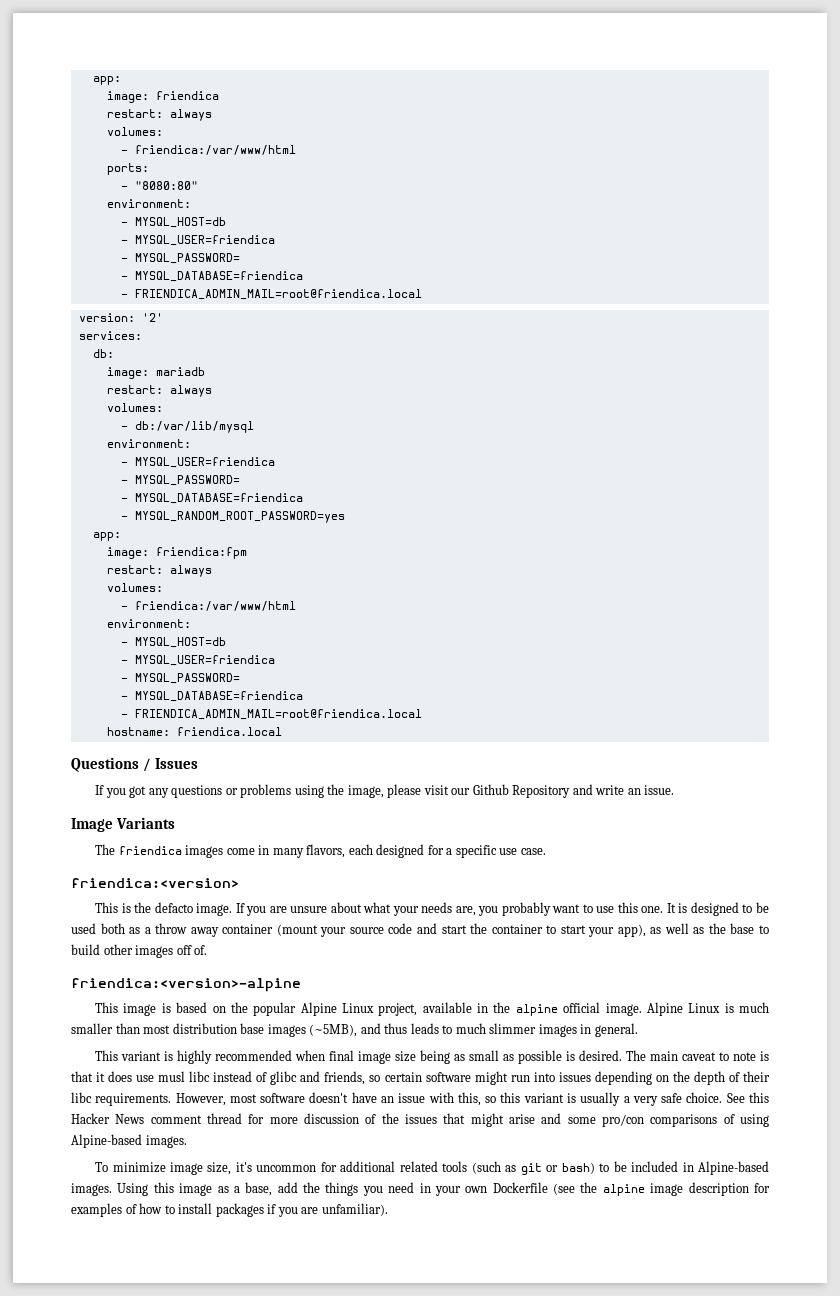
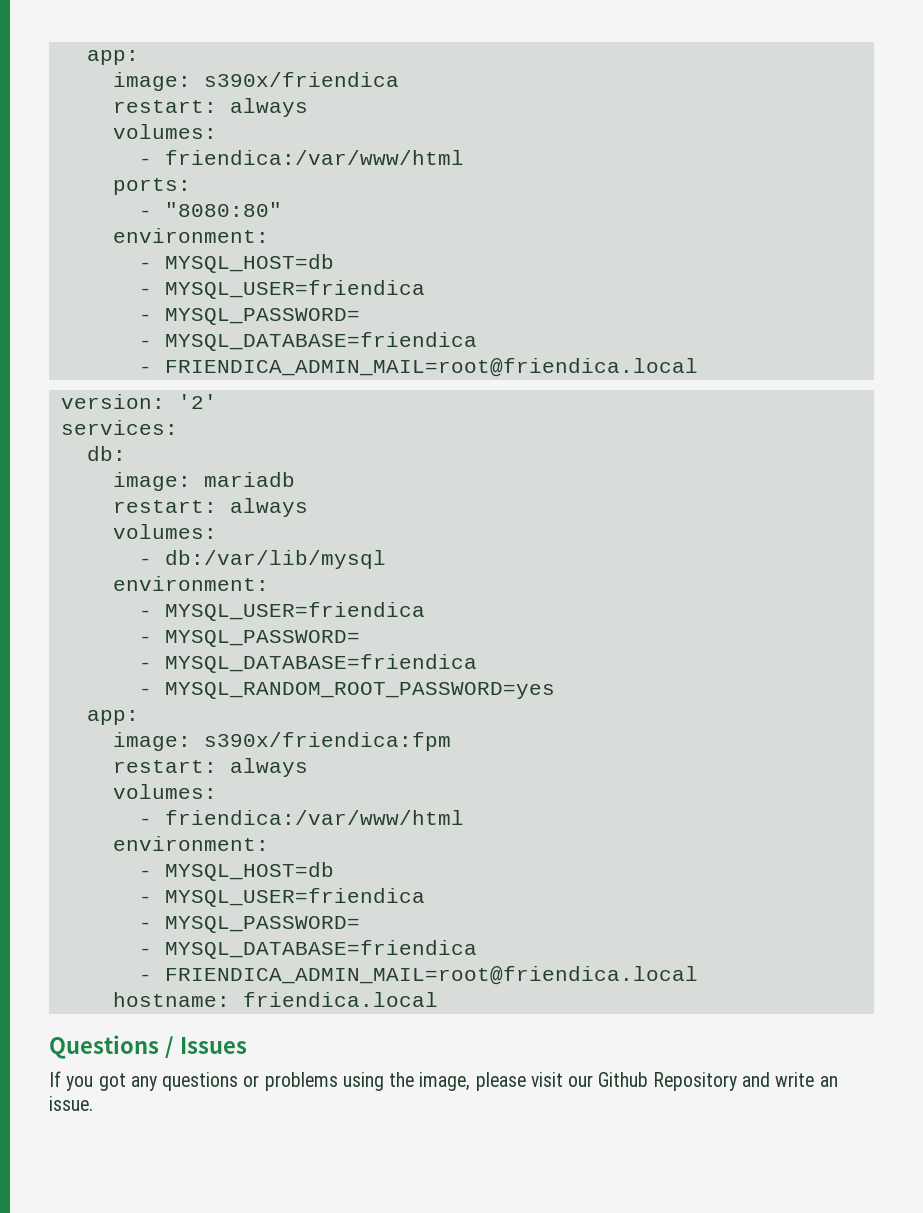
[92,76,121,85] [106,91,219,103] app: // image: friendica -> [86,50,139,65] [112,72,399,91] app: // image: s390x/friendica
[155,547,247,559] friendica:fpm -> [203,732,451,751] s390x/friendica:fpm
[71,817,176,832] [95,844,546,858] [71,878,239,888] [95,902,769,916] [71,923,769,937] [71,944,208,958] [71,978,301,992] [95,1002,770,1016] [71,1023,638,1037] [95,1050,769,1064] [71,1071,771,1085] [71,1092,770,1106] [71,1113,769,1127] [71,1134,187,1148] [95,1161,769,1175] [71,1182,771,1196] [71,1203,388,1217] // Image Variants // The friendica images come in many flavors, each designed for a specific use case. // friendica:<version> // This is the defacto image. If you are unsure about what your needs are, you probably want to use this one. It is designed to be used both as a throw away container (mount your source code and start the container to start your app), as well as the base to build other images off of. // friendica:<version>-alpine // This image is based on the popular Alpine Linux project, available in the alpine official image. Alpine Linux is much smaller than most distribution base images (~5MB), and thus leads to much slimmer images in general. // This variant is highly recommended when final image size being as small as possible is desired. The main caveat to note is that it does use musl libc instead of glibc and friends, so certain software might run into issues depending on the depth of their libc requirements. However, most software doesn't have an issue with this, so this variant is usually a very safe choice. See this Hacker News comment thread for more discussion of the issues that might arise and some pro/con comparisons of using Alpine-based images. // To minimize image size, it's uncommon for additional related tools (such as git or bash) to be included in Alpine-based images. Using this image as a base, add the things you need in your own Dockerfile (see the alpine image description for examples of how to install packages if you are unfamiliar). -> (93, 1103) none

